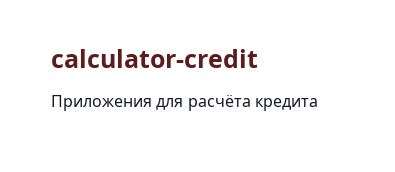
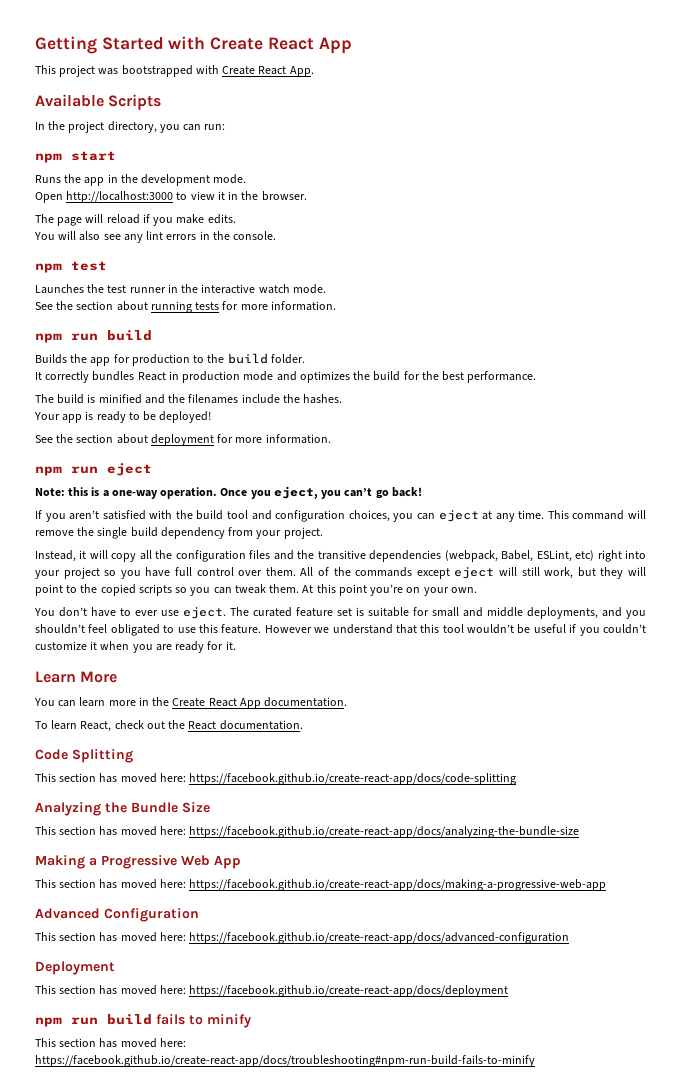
[51,49,258,68] [51,94,318,111] calculator-credit // Приложения для расчёта кредита -> [35,36,352,54] [35,65,314,77] [35,94,162,110] [35,121,226,133] [35,151,116,163] [35,174,247,186] [35,191,307,203] [35,214,236,226] [34,231,277,243] [35,261,107,273] [35,284,326,294] [35,301,336,313] [35,330,152,343] [35,353,305,366] [35,371,537,383] [35,394,343,404] [34,411,212,423] [35,434,331,446] [35,463,152,476] [35,486,422,499] [35,510,646,522] [35,527,323,539] [35,550,646,562] [35,567,647,579] [35,584,477,596] [34,607,646,619] [35,624,647,636] [35,641,236,653] [35,671,118,683] [34,697,348,709] [35,720,303,732] [35,749,133,763] [35,773,517,785] [35,802,210,816] [35,826,580,838] [35,855,241,869] [35,879,607,891] [35,908,199,922] [35,932,570,944] [35,961,115,975] [35,985,509,997] [35,1014,251,1028] [35,1038,186,1048] [35,1055,535,1067] Getting Started with Create React App // This project was bootstrapped with Create React App. // Available Scripts // In the project directory, you can run: // npm start // Runs the app in the development mode. // Open http://localhost:3000 to view it in the browser. // The page will reload if you make edits. // You will also see any lint errors in the console. // npm test // Launches the test runner in the interactive watch mode. // See the section about running tests for more information. // npm run build // Builds the app for production to the build folder. // It correctly bundles React in production mode and optimizes the build for the best performance. // The build is minified and the filenames include the hashes. // Your app is ready to be deployed! // See the section about deployment for more information. // npm run eject // Note: this is a one-way operation. Once you eject, you can’t go back! // If you aren’t satisfied with the build tool and configuration choices, you can eject at any time. This command will remove the single build dependency from your project. // Instead, it will copy all the configuration files and the transitive dependencies (webpack, Babel, ESLint, etc) right into your project so you have full control over them. All of the commands except eject will still work, but they will point to the copied scripts so you can tweak them. At this point you’re on your own. // You don’t have to ever use eject. The curated feature set is suitable for small and middle deployments, and you shouldn’t feel obligated to use this feature. However we understand that this tool wouldn’t be useful if you couldn’t customize it when you are ready for it. // Learn More // You can learn more in the Create React App documentation. // To learn React, check out the React documentation. // Code Splitting // This section has moved here: https://facebook.github.io/create-react-app/docs/code-splitting // Analyzing the Bundle Size // This section has moved here: https://facebook.github.io/create-react-app/docs/analyzing-the-bundle-size // Making a Progressive Web App // This section has moved here: https://facebook.github.io/create-react-app/docs/making-a-progressive-web-app // Advanced Configuration // This section has moved here: https://facebook.github.io/create-react-app/docs/advanced-configuration // Deployment // This section has moved here: https://facebook.github.io/create-react-app/docs/deployment // npm run build fails to minify // This section has moved here: https://facebook.github.io/create-react-app/docs/troubleshooting#npm-run-build-fails-to-minify

